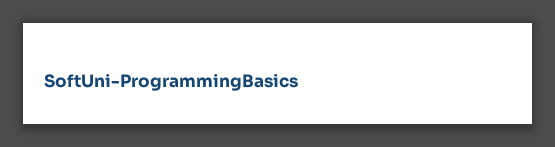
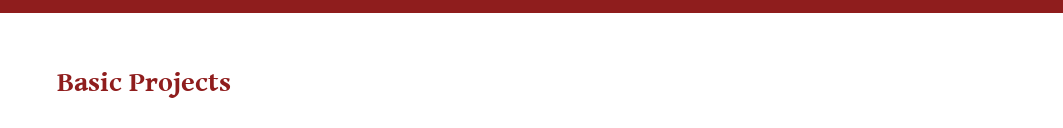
[44,73,298,91] SoftUni-ProgrammingBasics -> [57,72,232,98] Basic Projects

